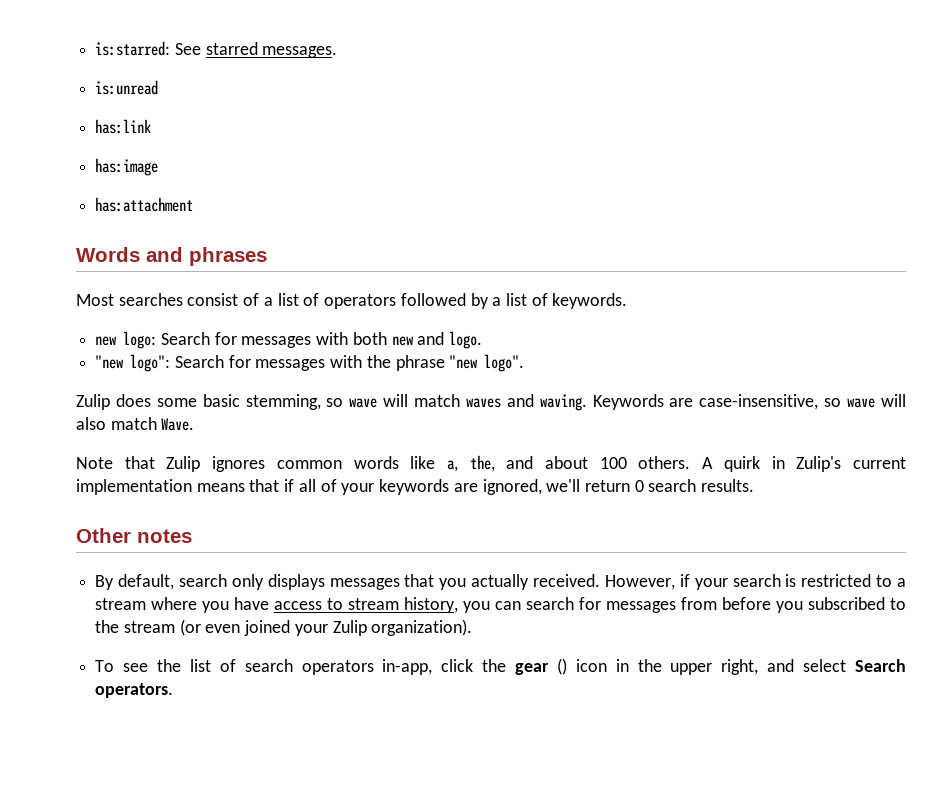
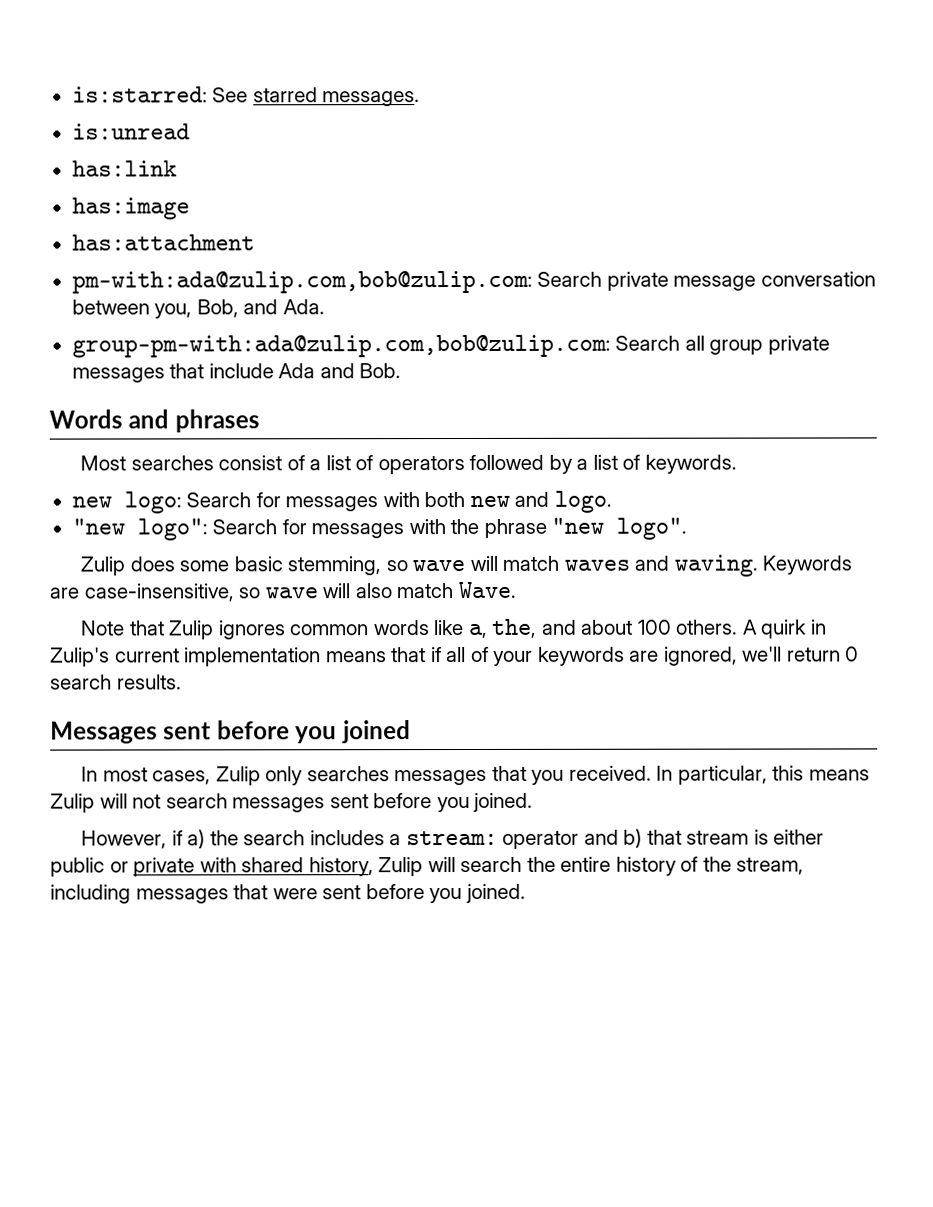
(194, 204) none -> [71,270,876,294] [71,299,325,319] [71,334,830,358] [71,363,402,383] // pm-with:ada@zulip.com,bob@zulip.com: Search private message conversation between you, Bob, and Ada. // group-pm-with:ada@zulip.com,bob@zulip.com: Search all group private messages that include Ada and Bob.
[76,528,192,543] [95,574,907,590] [95,597,907,613] [95,619,473,636] [95,658,907,675] [95,683,174,698] Other notes // By default, search only displays messages that you actually received. However, if your search is restricted to a stream where you have access to stream history, you can search for messages from before you subscribed to the stream (or even joined your Zulip organization). // To see the list of search operators in-app, click the gear () icon in the upper right, and select Search operators. -> [50,720,411,744] [80,765,870,786] [50,792,534,813] [80,828,825,849] [50,856,805,877] [50,883,526,904] Messages sent before you joined // In most cases, Zulip only searches messages that you received. In particular, this means Zulip will not search messages sent before you joined. // However, if a) the search includes a stream: operator and b) that stream is either public or private with shared history, Zulip will search the entire history of the stream, including messages that were sent before you joined.

